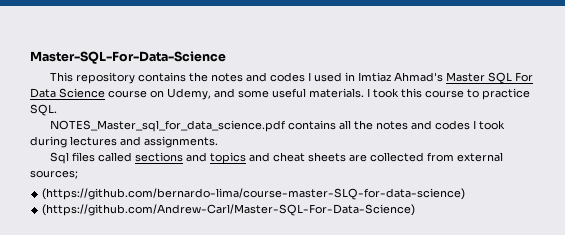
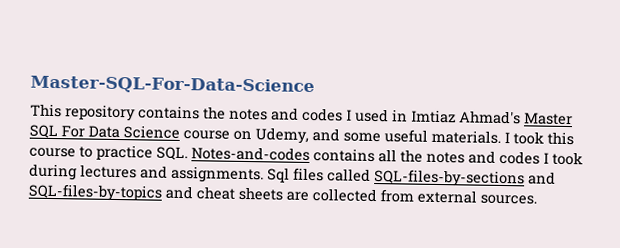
[49,120,286,132] // NOTES_Master_sql_for_data_science.pdf -> [191,146,310,161] Notes-and-codes
(218, 142) // -> (264, 174) none
[134,152,246,164] sections and topics -> [374,169,556,188] [28,183,163,202] SQL-files-by-sections and SQL-files-by-topics
[30,170,78,179] [42,188,466,200] [42,204,416,216] sources; // (https://github.com/bernardo-lima/course-master-SLQ-for-data-science) // (https://github.com/Andrew-Carl/Master-SQL-For-Data-Science) -> [480,194,537,205] sources.

